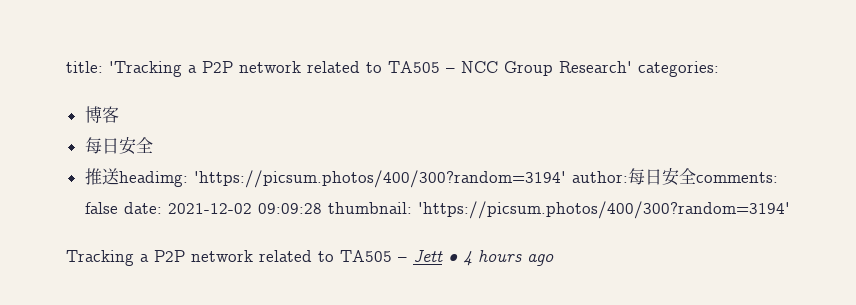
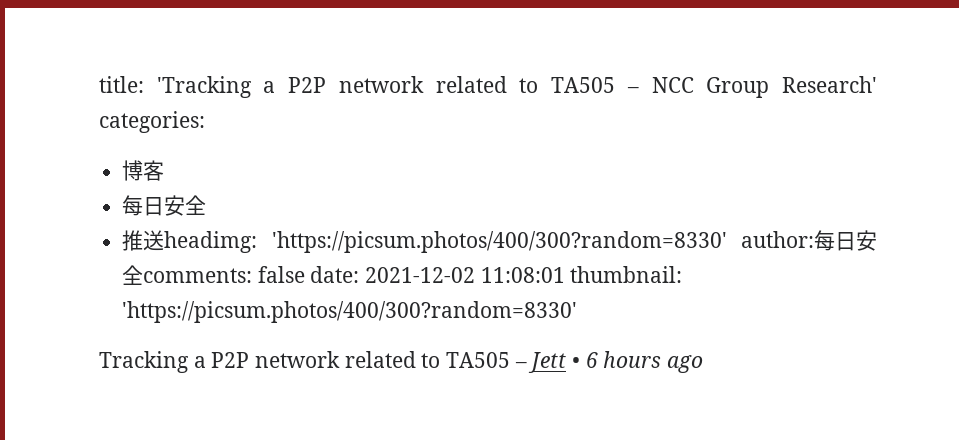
[193,170,566,188] 'https://picsum.photos/400/300?random=3194' -> [271,231,727,253] 'https://picsum.photos/400/300?random=8330'
[257,201,790,219] 09:09:28 thumbnail: 'https://picsum.photos/400/300?random=3194' -> [480,266,683,283] [122,301,578,323] 11:08:01 thumbnail: 'https://picsum.photos/400/300?random=8330'
[463,251,472,266] 4 -> [585,352,598,368] 6

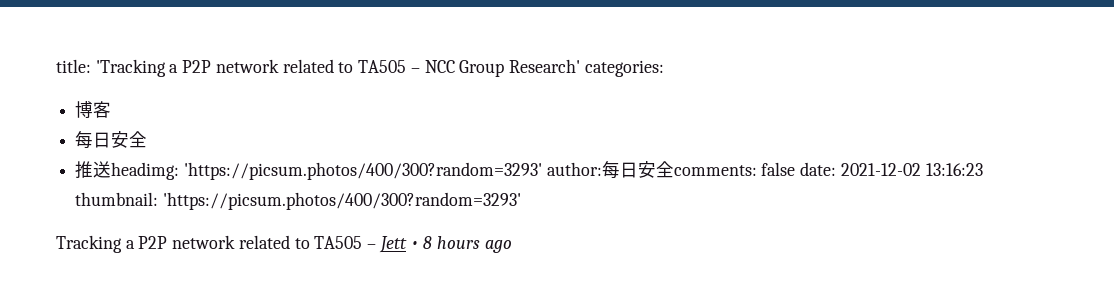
[271,231,727,253] 'https://picsum.photos/400/300?random=8330' -> [183,162,542,180] 'https://picsum.photos/400/300?random=3293'
[480,266,683,283] [122,301,578,323] 11:08:01 thumbnail: 'https://picsum.photos/400/300?random=8330' -> [925,163,983,176] [75,192,521,210] 13:16:23 thumbnail: 'https://picsum.photos/400/300?random=3293'
[585,352,598,368] 6 -> [423,236,433,249] 8

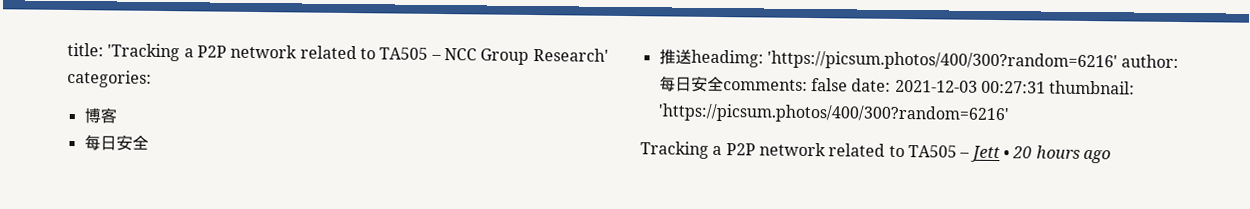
[183,162,542,180] 'https://picsum.photos/400/300?random=3293' -> [766,50,1118,72] 'https://picsum.photos/400/300?random=6216'
[840,163,983,176] [75,192,521,210] 2021-12-02 13:16:23 thumbnail: 'https://picsum.photos/400/300?random=3293' -> [894,79,1136,95] [657,103,1009,125] 2021-12-03 00:27:31 thumbnail: 'https://picsum.photos/400/300?random=6216'
[423,236,433,249] 8 -> [1012,146,1033,159] 20

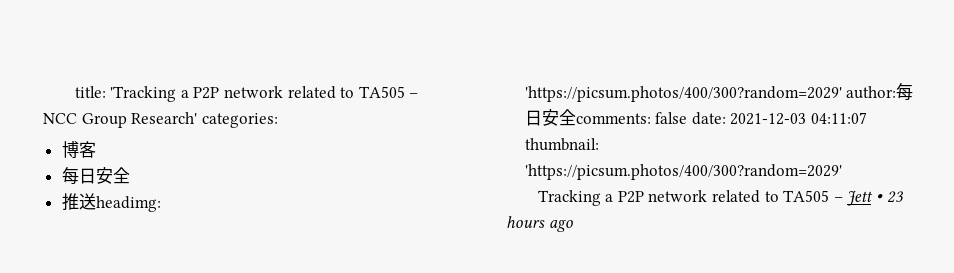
[766,50,1118,72] 'https://picsum.photos/400/300?random=6216' -> [524,86,842,102] 'https://picsum.photos/400/300?random=2029'
[980,80,1136,95] [657,103,1009,125] 00:27:31 thumbnail: 'https://picsum.photos/400/300?random=6216' -> [811,112,868,124] [524,138,599,151] [524,164,842,180] 04:11:07 thumbnail: 'https://picsum.photos/400/300?random=2029'
[1012,146,1033,159] 20 -> [886,191,904,203] 23

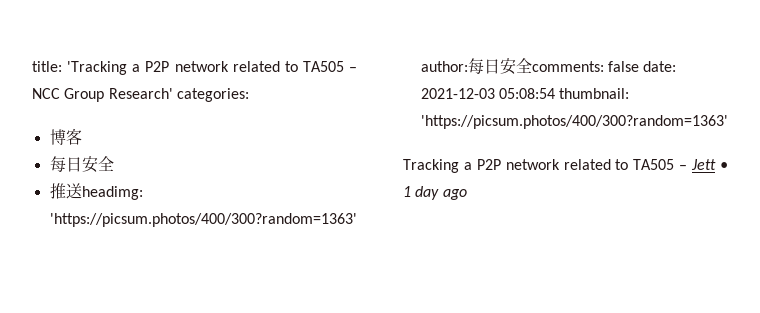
[524,86,842,102] 'https://picsum.photos/400/300?random=2029' -> [49,213,357,227] 'https://picsum.photos/400/300?random=1363'
[811,112,868,124] [524,138,599,151] [524,164,842,180] 04:11:07 thumbnail: 'https://picsum.photos/400/300?random=2029' -> [498,88,630,99] [420,115,728,129] 05:08:54 thumbnail: 'https://picsum.photos/400/300?random=1363'
[886,191,904,203] [506,216,545,228] 23 hours -> [403,186,440,200] 1 day

